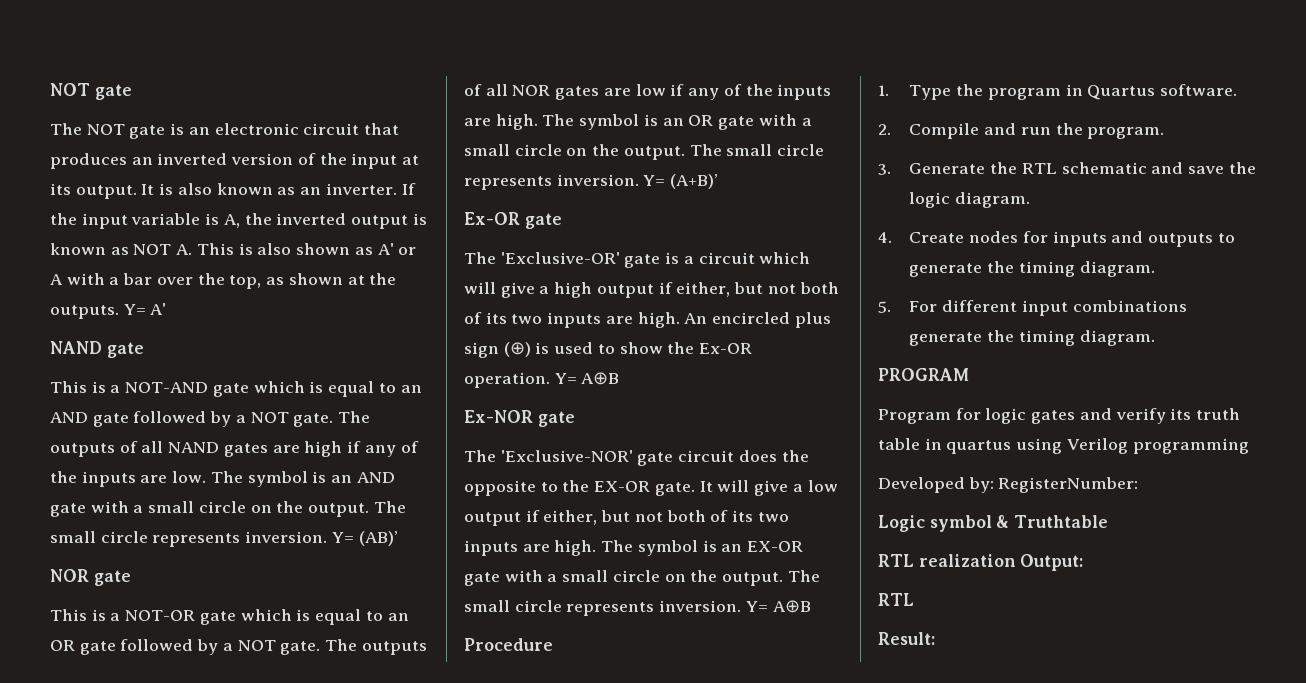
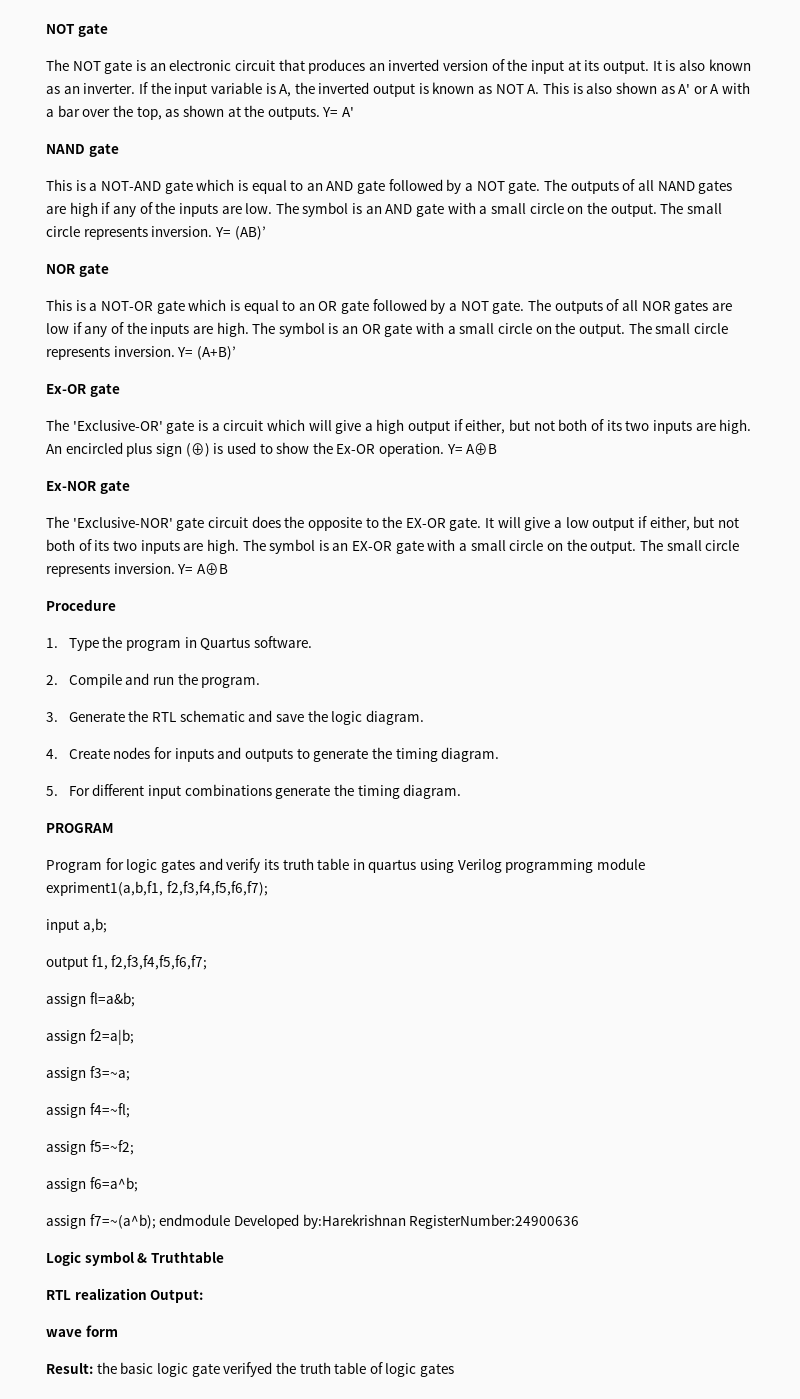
[878,477,1139,493] // Developed by: RegisterNumber: -> [597,858,646,870] [46,881,268,896] [46,918,107,933] [46,955,208,970] [46,992,135,1007] [46,1029,134,1045] [46,1066,130,1081] [46,1103,130,1118] [46,1140,134,1155] [46,1177,138,1192] [46,1214,580,1229] module expriment1(a,b,f1, f2,f3,f4,f5,f6,f7); // input a,b; // output f1, f2,f3,f4,f5,f6,f7; // assign fl=a&b; // assign f2=a|b; // assign f3=~a; // assign f4=~fl; // assign f5=~f2; // assign f6=a^b; // assign f7=~(a^b); endmodule Developed by:Harekrishnan RegisterNumber:24900636
[878,593,914,606] RTL -> [46,1325,118,1337] wave form
(935, 638) none -> [96,1362,455,1377] the basic logic gate verifyed the truth table of logic gates

